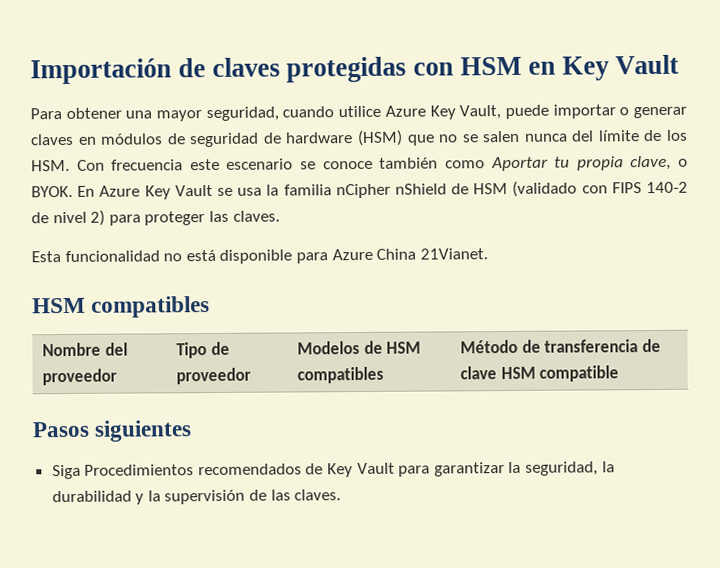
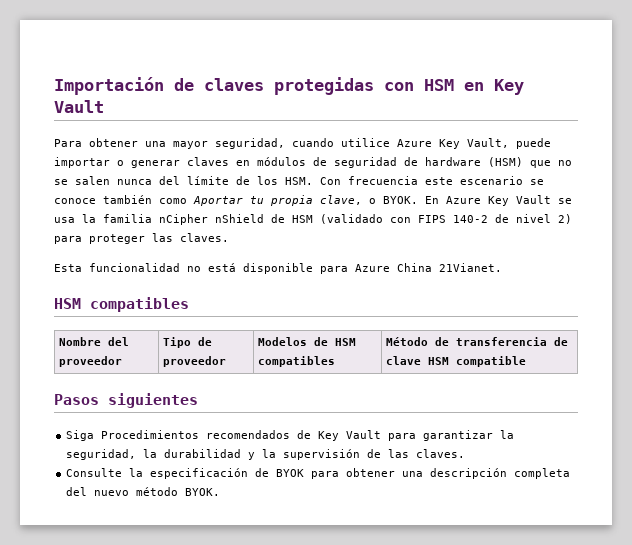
(342, 495) none -> [66,468,571,479] [66,487,221,496] // Consulte la especificación de BYOK para obtener una descripción completa del nuevo método BYOK.

